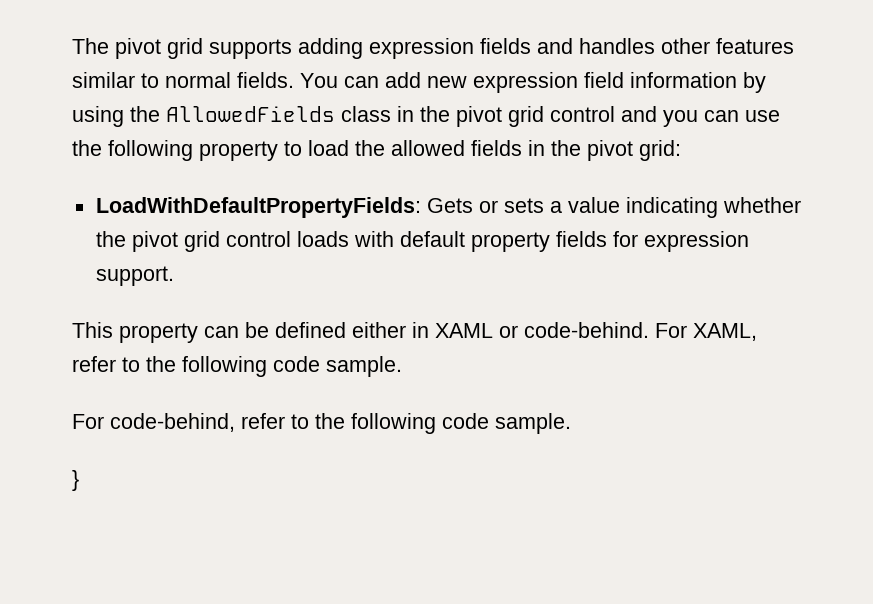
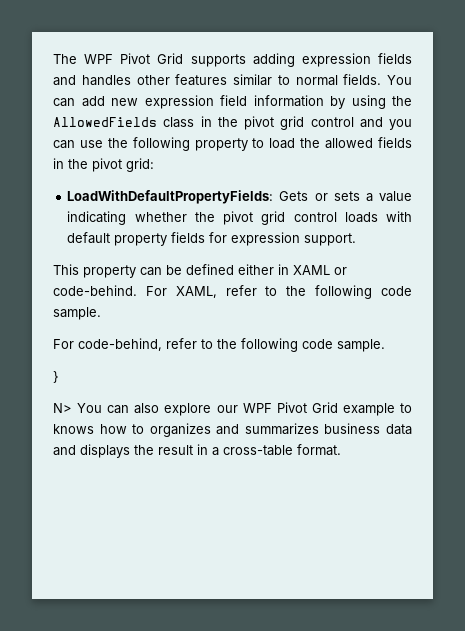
[115,38,203,59] pivot grid -> [84,53,184,64] WPF Pivot Grid
(79, 480) none -> [53,402,412,416] [53,423,412,437] [53,444,341,458] // N> You can also explore our WPF Pivot Grid example to knows how to organizes and summarizes business data and displays the result in a cross-table format.

